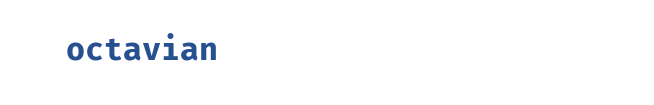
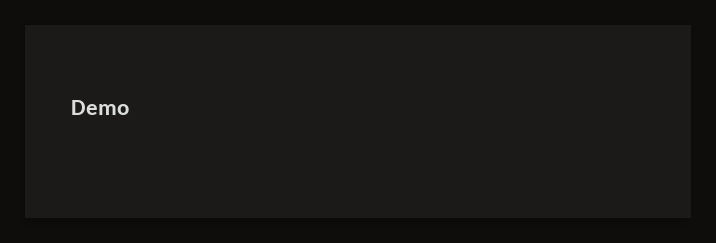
[66,33,218,61] octavian -> [71,100,129,115] Demo

